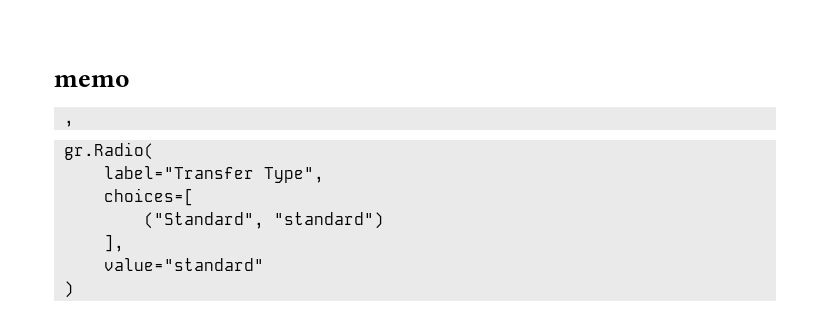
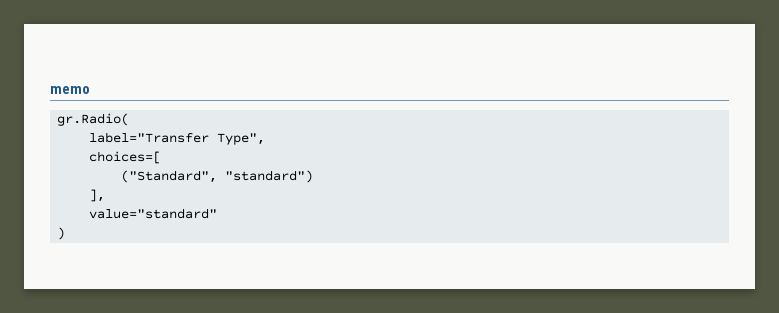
[64,120,75,127] // , -> (90, 90) none

